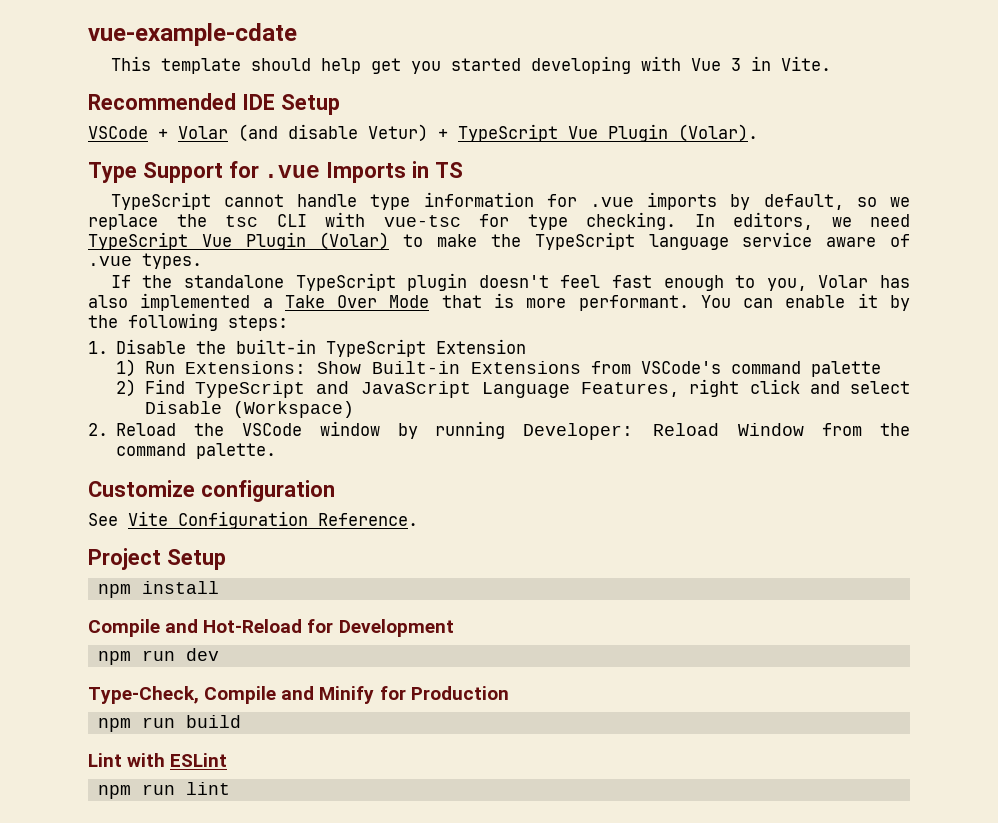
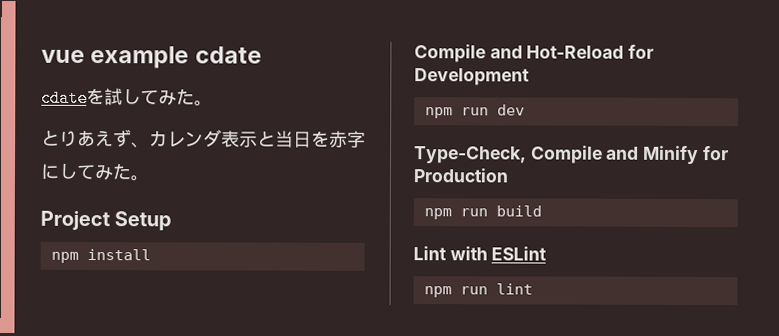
[88,23,297,46] [110,56,831,74] [88,93,340,115] [88,124,758,142] [88,161,463,183] [110,192,910,210] [88,212,910,230] [88,232,911,250] [88,253,202,269] [110,273,911,291] [88,293,911,311] [88,313,288,331] [88,339,527,357] [116,359,881,377] [116,379,910,398] [144,401,354,418] [88,421,910,440] [116,443,277,459] [88,480,335,502] [88,511,418,529] vue-example-cdate // This template should help get you started developing with Vue 3 in Vite. // Recommended IDE Setup // VSCode + Volar (and disable Vetur) + TypeScript Vue Plugin (Volar). // Type Support for .vue Imports in TS // TypeScript cannot handle type information for .vue imports by default, so we replace the tsc CLI with vue-tsc for type checking. In editors, we need TypeScript Vue Plugin (Volar) to make the TypeScript language service aware of .vue types. // If the standalone TypeScript plugin doesn't feel fast enough to you, Volar has also implemented a Take Over Mode that is more performant. You can enable it by the following steps: // 1. Disable the built-in TypeScript Extension // 1) Run Extensions: Show Built-in Extensions from VSCode's command palette // 2) Find TypeScript and JavaScript Language Features, right click and select Disable (Workspace) // 2. Reload the VSCode window by running Developer: Reload Window from the command palette. // Customize configuration // See Vite Configuration Reference. -> [41,46,262,69] [41,87,213,107] [41,129,366,149] [40,163,149,182] vue example cdate // cdateを試してみた。 // とりあえず、カレンダ表示と当日を赤字にしてみた。

